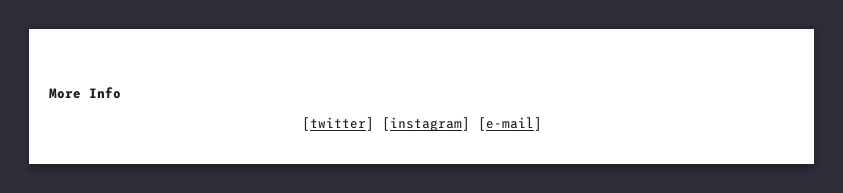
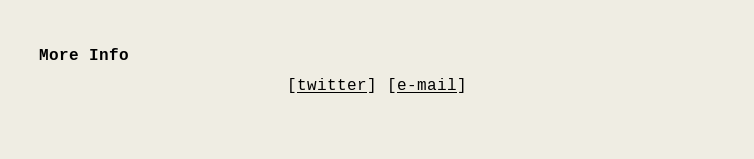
[382,117,470,131] [instagram] -> (377, 85) none

